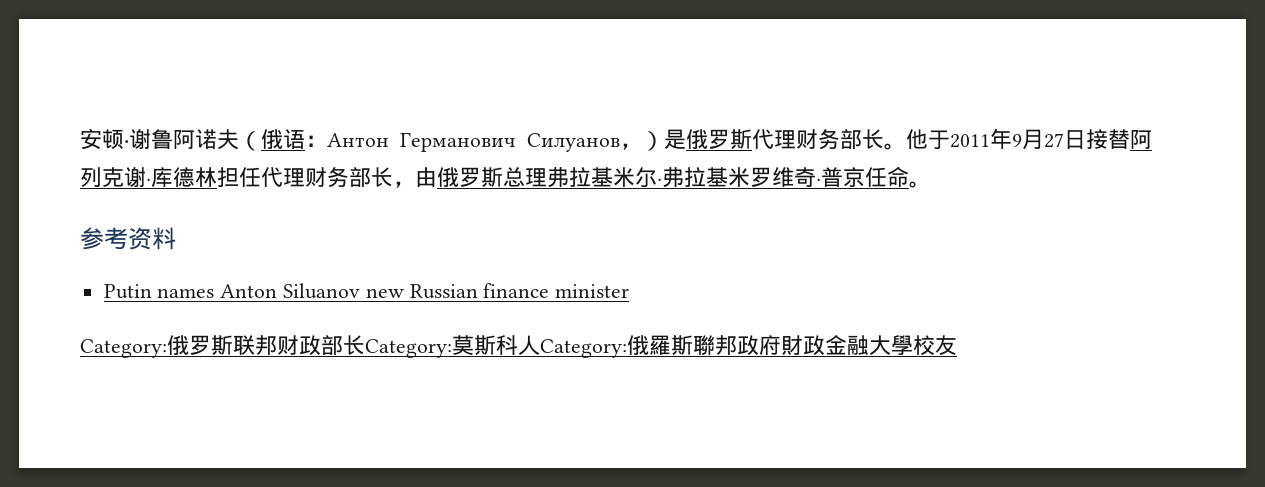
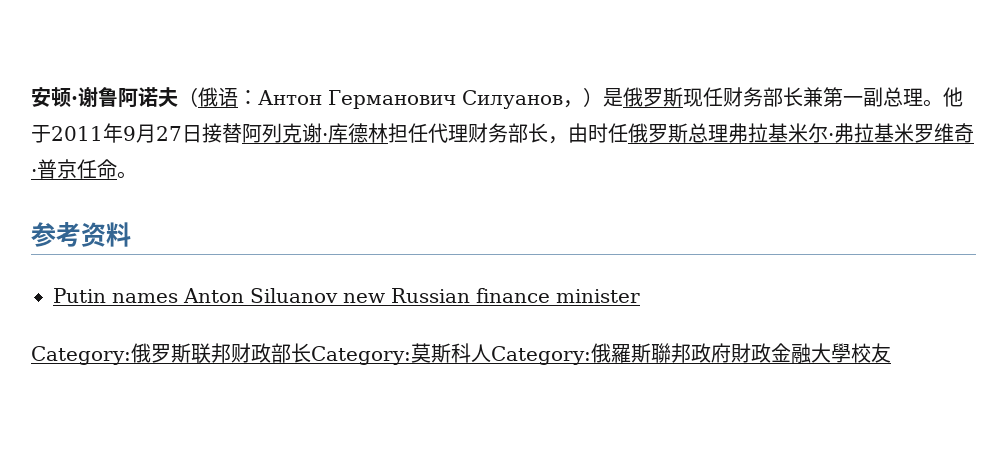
[751,129,884,150] 代理财务部长 -> [683,87,923,107] 现任财务部长兼第一副总理
(437, 177) none -> [588,123,628,143] 时任

